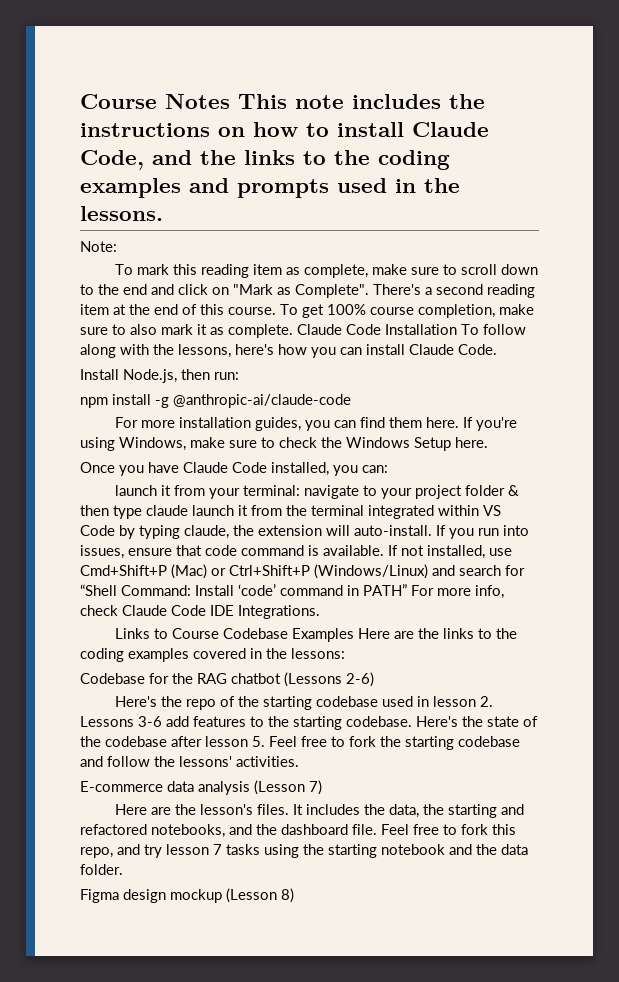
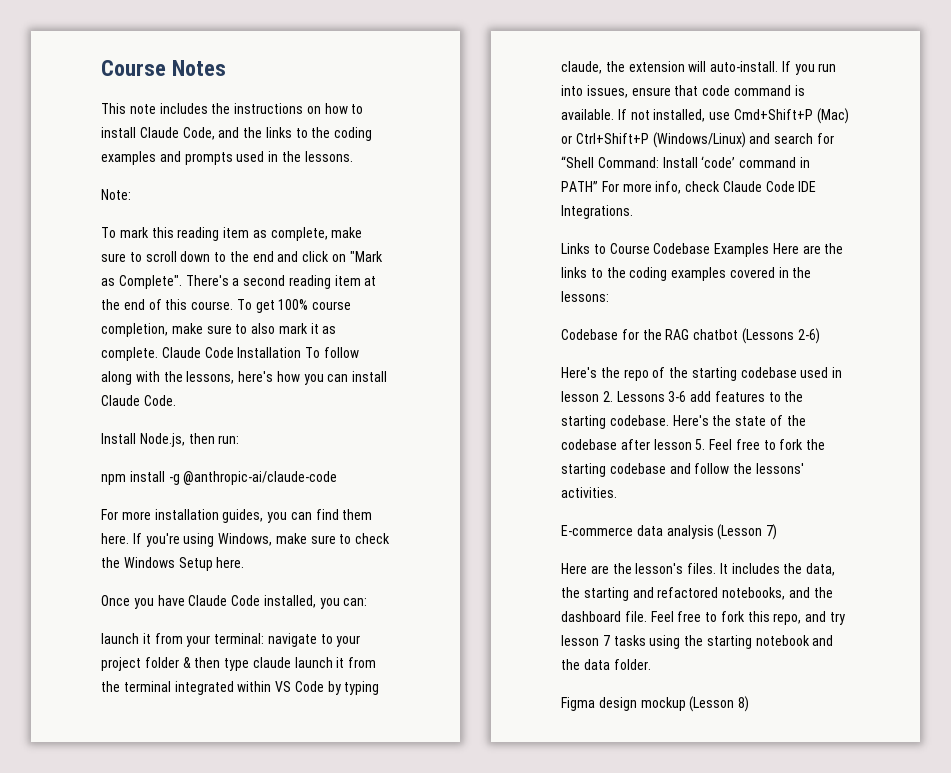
(230, 101) none -> (226, 68) //

